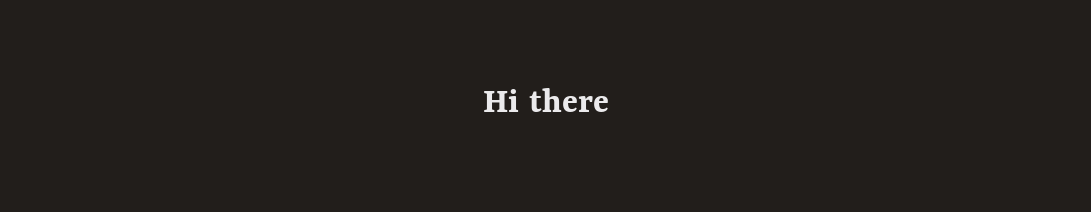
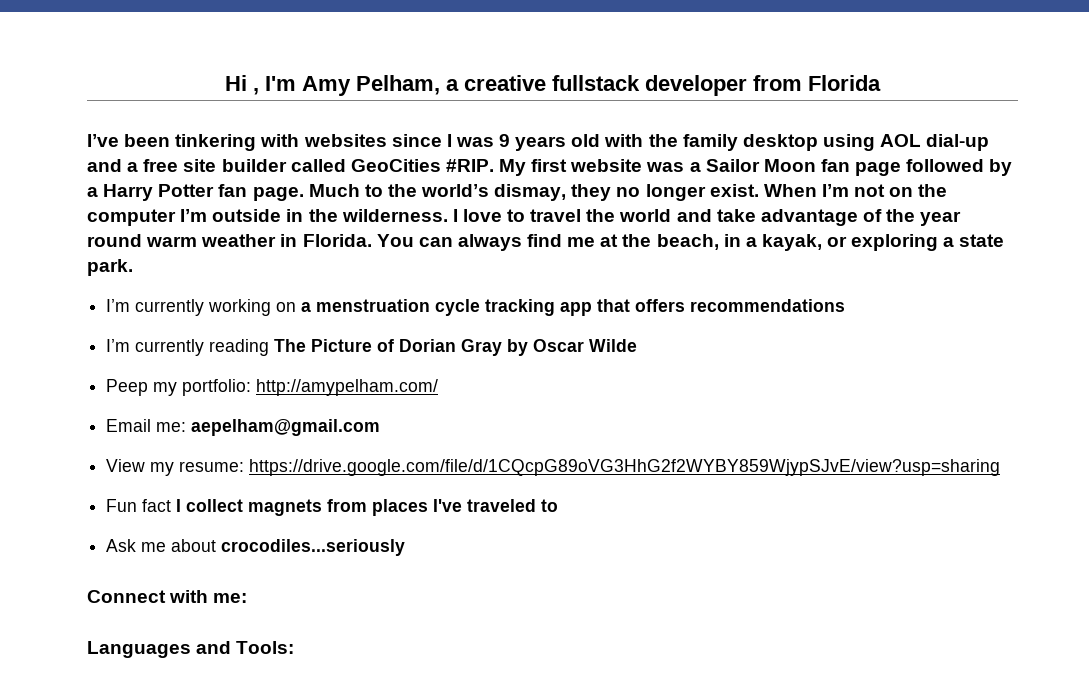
[528,88,609,112] there -> [253,75,881,96] [87,134,990,151] [87,159,1013,176] [87,184,948,201] [87,209,962,226] [87,234,1005,251] [87,259,133,276] [106,299,846,316] [106,339,638,356] [106,379,439,396] [106,419,381,436] [106,459,1001,476] [106,499,559,516] [106,539,406,556] [87,590,248,603] [87,641,295,658] , I'm Amy Pelham, a creative fullstack developer from Florida // I’ve been tinkering with websites since I was 9 years old with the family desktop using AOL dial-up and a free site builder called GeoCities #RIP. My first website was a Sailor Moon fan page followed by a Harry Potter fan page. Much to the world’s dismay, they no longer exist. When I’m not on the computer I’m outside in the wilderness. I love to travel the world and take advantage of the year round warm weather in Florida. You can always find me at the beach, in a kayak, or exploring a state park. // I’m currently working on a menstruation cycle tracking app that offers recommendations // I’m currently reading The Picture of Dorian Gray by Oscar Wilde // Peep my portfolio: http://amypelham.com/ // Email me: aepelham@gmail.com // View my resume: https://drive.google.com/file/d/1CQcpG89oVG3HhG2f2WYBY859WjypSJvE/view?usp=sharing // Fun fact I collect magnets from places I've traveled to // Ask me about crocodiles...seriously // Connect with me: // Languages and Tools:

